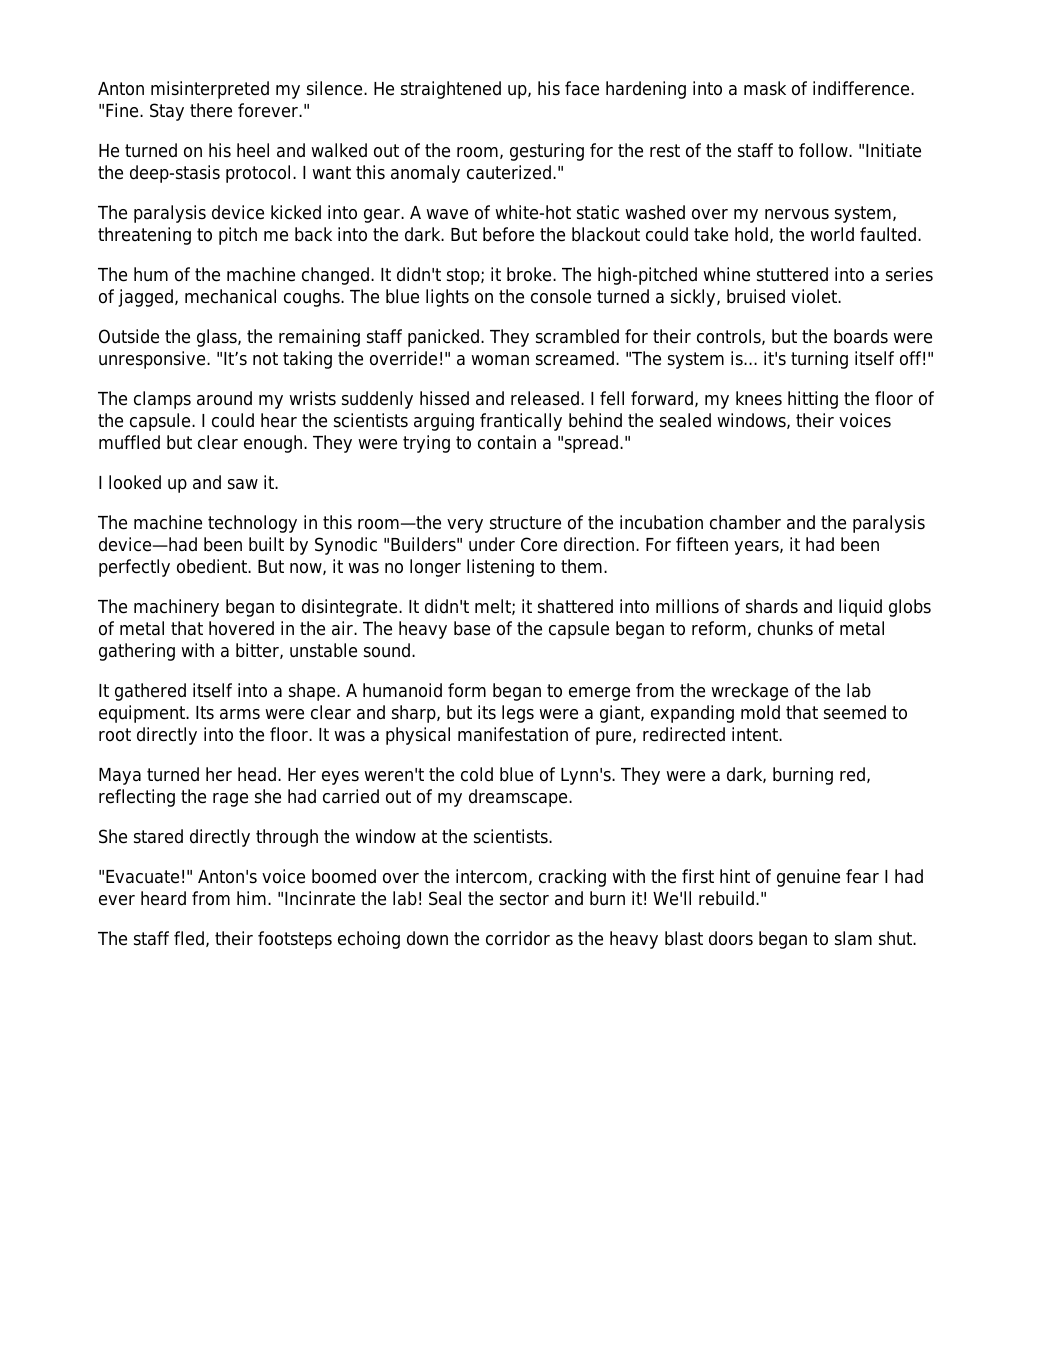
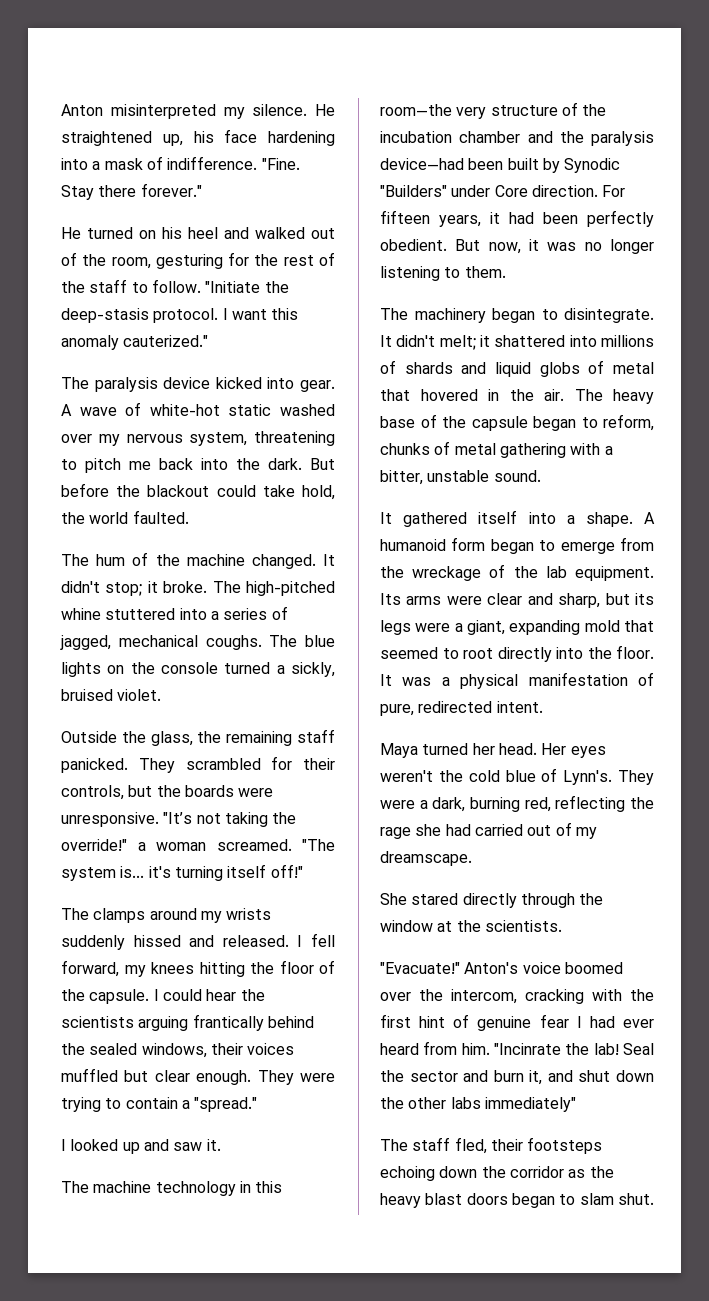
[631,891,767,906] it! We'll rebuild." -> [529,1070,654,1085] [380,1097,576,1112] it, and shut down the other labs immediately"

